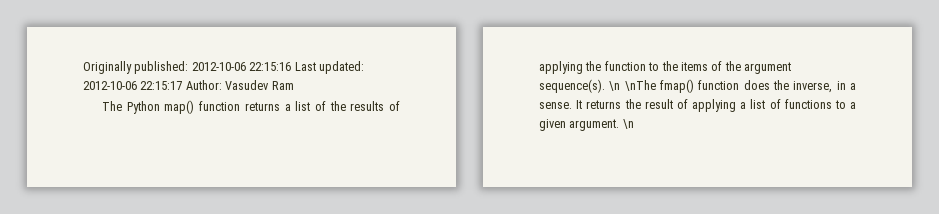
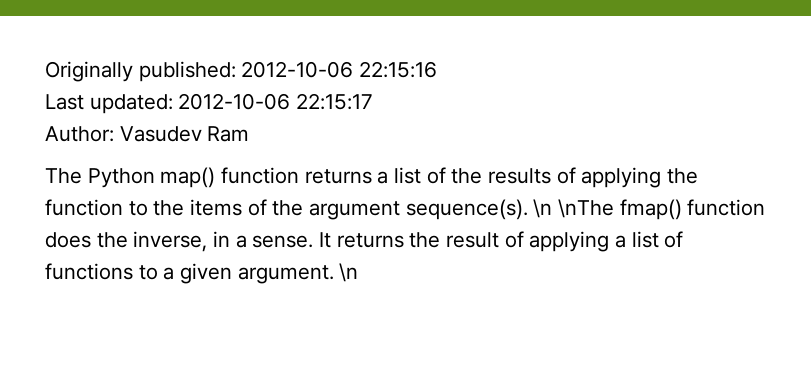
(292, 66) none -> (438, 69) //
(183, 85) none -> (374, 101) //

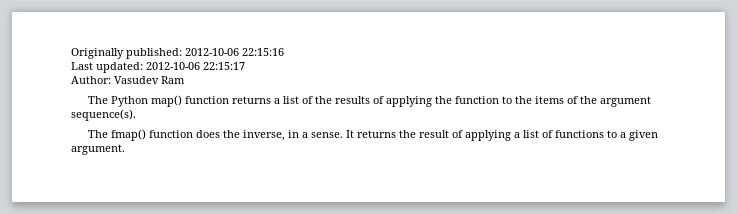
[533,199,615,218] \n \nThe -> [88,130,109,138] // The
[339,263,359,282] \n -> (125, 149) none

